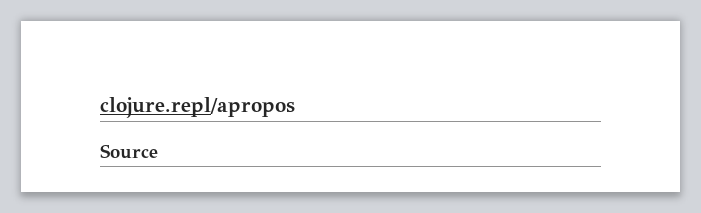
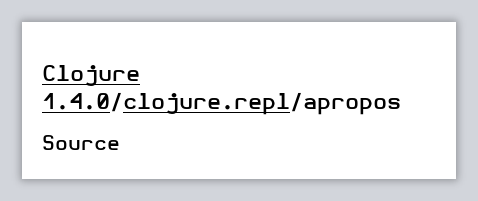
[100,97,295,118] clojure.repl/apropos -> [42,65,140,86] [42,92,401,115] Clojure 1.4.0/clojure.repl/apropos

